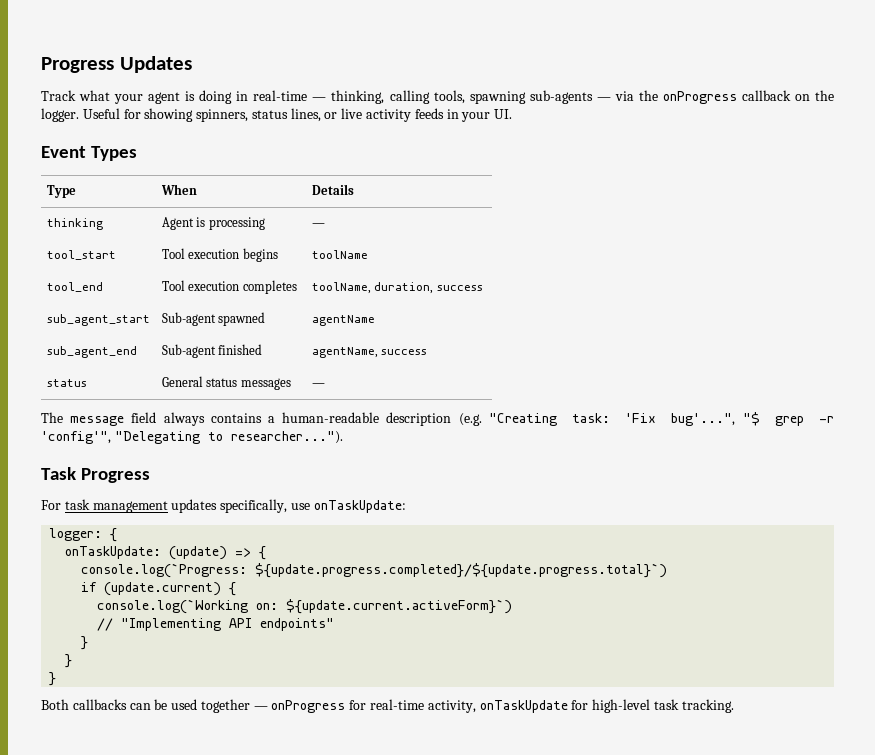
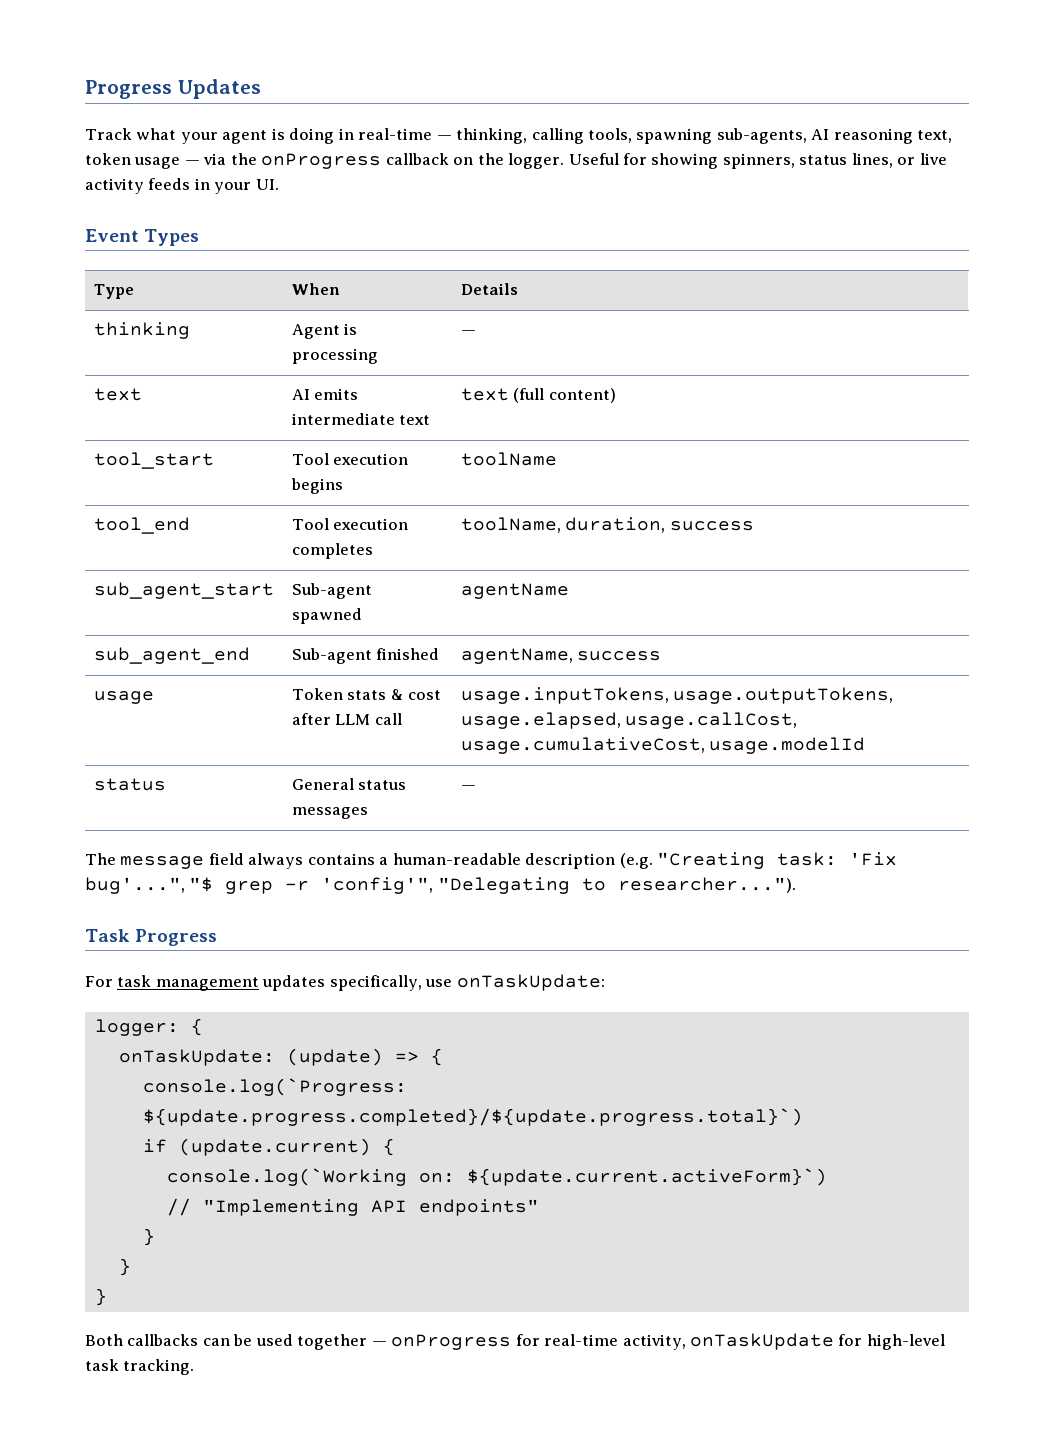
[529,90,593,104] sub-agents -> [716,128,953,144] [85,153,181,169] sub-agents, AI reasoning text, token usage
(325, 225) none -> [93,388,142,401] [291,388,359,400] [291,413,431,425] [460,388,616,403] // text | AI emits intermediate text | text (full content)
(428, 352) none -> [93,691,154,704] [291,688,442,700] [291,713,402,725] [460,687,894,704] [460,712,798,729] [460,737,866,754] // usage | Token stats & cost after LLM call | usage.inputTokens, usage.outputTokens, usage.elapsed, usage.callCost, usage.cumulativeCost, usage.modelId

